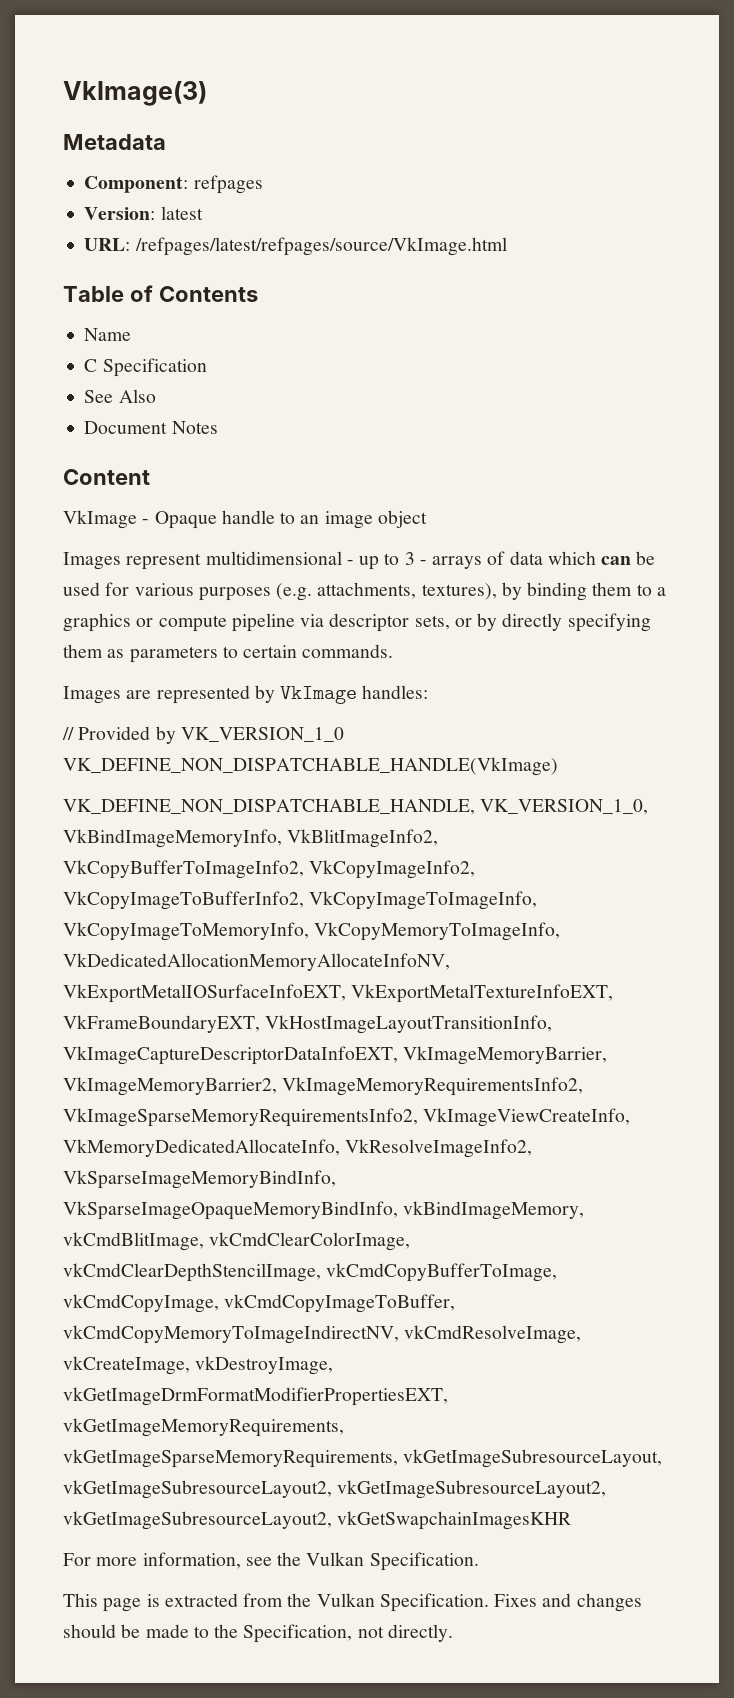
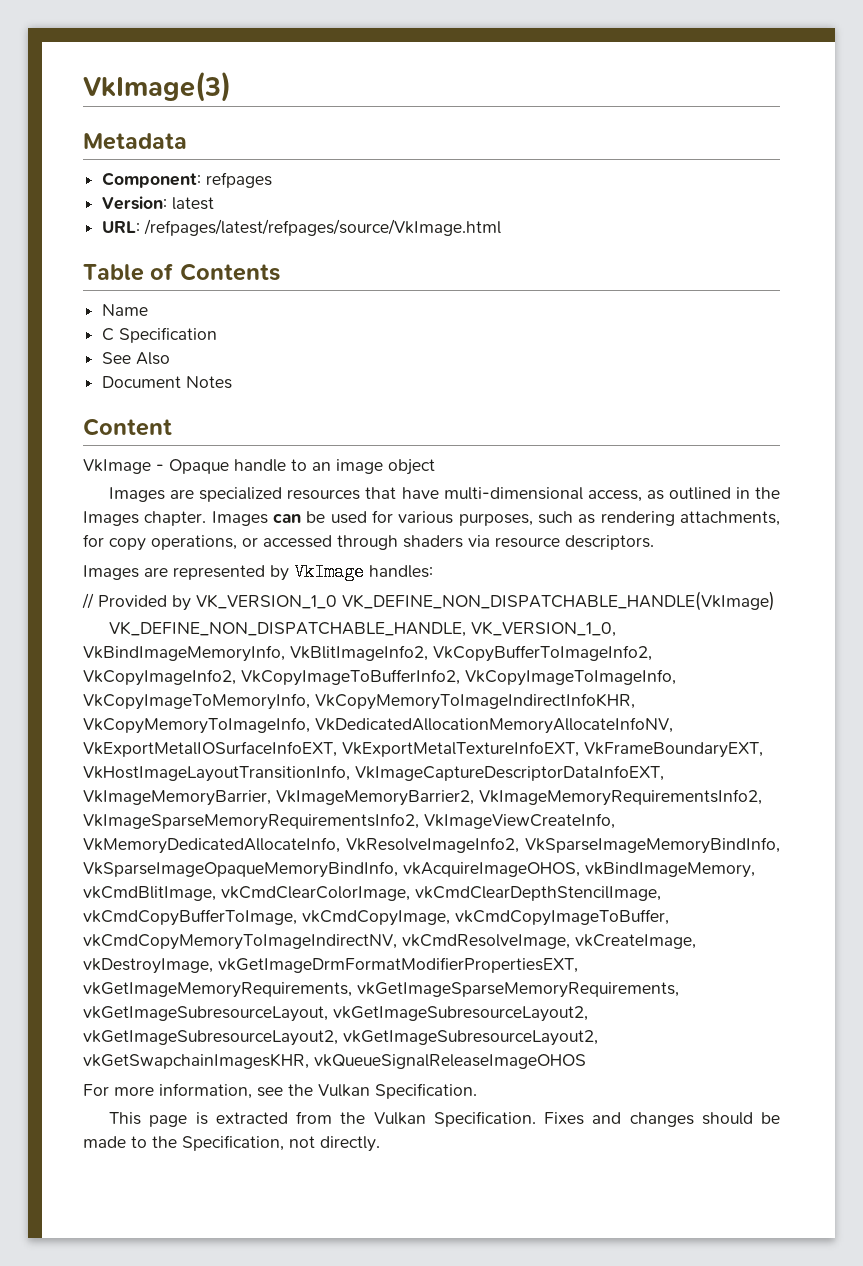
[126,551,596,570] represent multidimensional - up to 3 - arrays of data which -> [170,487,780,502] [83,511,268,526] are specialized resources that have multi-dimensional access, as outlined in the Images chapter. Images
[198,582,666,601] [63,613,651,632] [63,644,394,663] purposes (e.g. attachments, textures), by binding them to a graphics or compute pipeline via descriptor sets, or by directly specifying them as parameters to certain commands. -> [458,511,780,526] [83,534,654,551] purposes, such as rendering attachments, for copy operations, or accessed through shaders via resource descriptors.
(309, 931) none -> [315,693,635,710] VkCopyMemoryToImageIndirectInfoKHR,
(398, 1210) none -> [403,862,580,877] vkAcquireImageOHOS,
[337,1511,572,1530] vkGetSwapchainImagesKHR -> [83,1053,586,1069] vkGetSwapchainImagesKHR, vkQueueSignalReleaseImageOHOS

